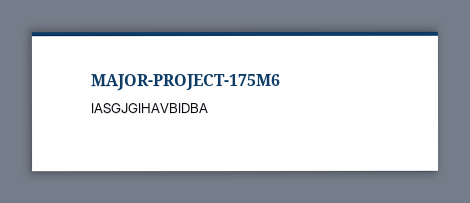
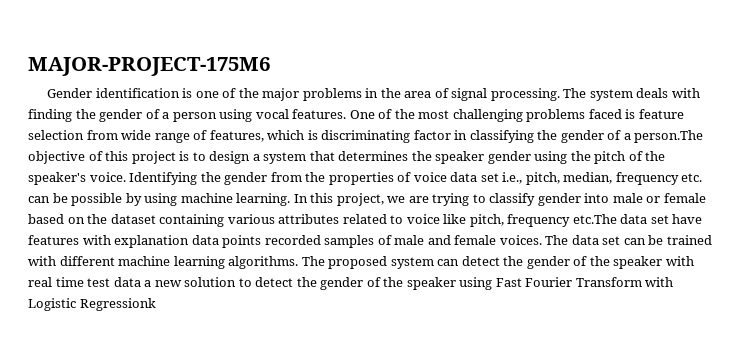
[91,103,209,114] IASGJGIHAVBIDBA -> [46,88,700,101] [28,109,684,122] [28,130,704,143] [28,151,666,164] [28,172,703,185] [28,193,706,206] [28,214,703,227] [28,235,712,248] [28,256,694,269] [28,277,674,290] [28,298,156,311] Gender identification is one of the major problems in the area of signal processing. The system deals with finding the gender of a person using vocal features. One of the most challenging problems faced is feature selection from wide range of features, which is discriminating factor in classifying the gender of a person.The objective of this project is to design a system that determines the speaker gender using the pitch of the speaker's voice. Identifying the gender from the properties of voice data set i.e., pitch, median, frequency etc. can be possible by using machine learning. In this project, we are trying to classify gender into male or female based on the dataset containing various attributes related to voice like pitch, frequency etc.The data set have features with explanation data points recorded samples of male and female voices. The data set can be trained with different machine learning algorithms. The proposed system can detect the gender of the speaker with real time test data a new solution to detect the gender of the speaker using Fast Fourier Transform with Logistic Regressionk

